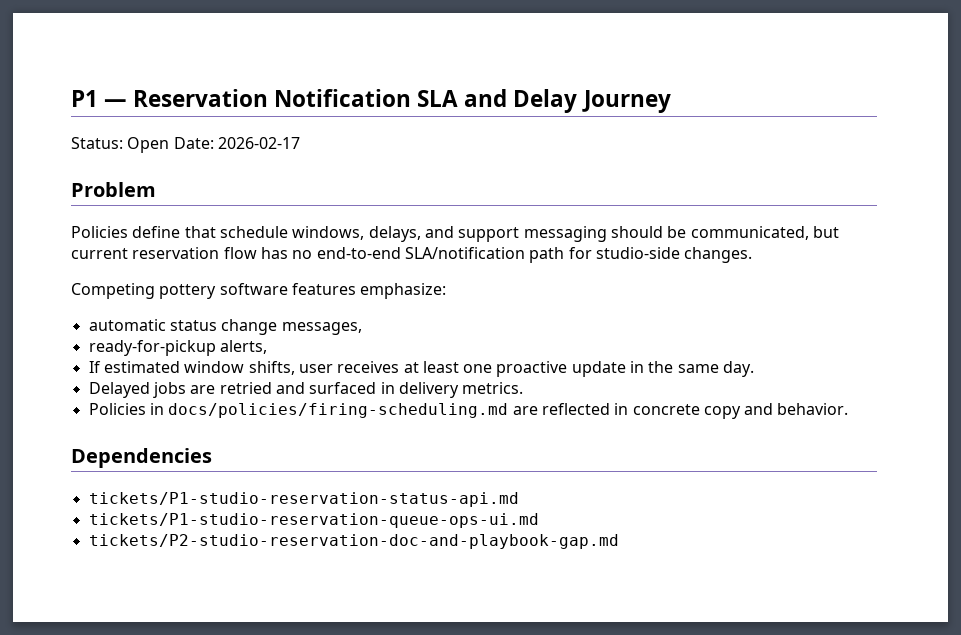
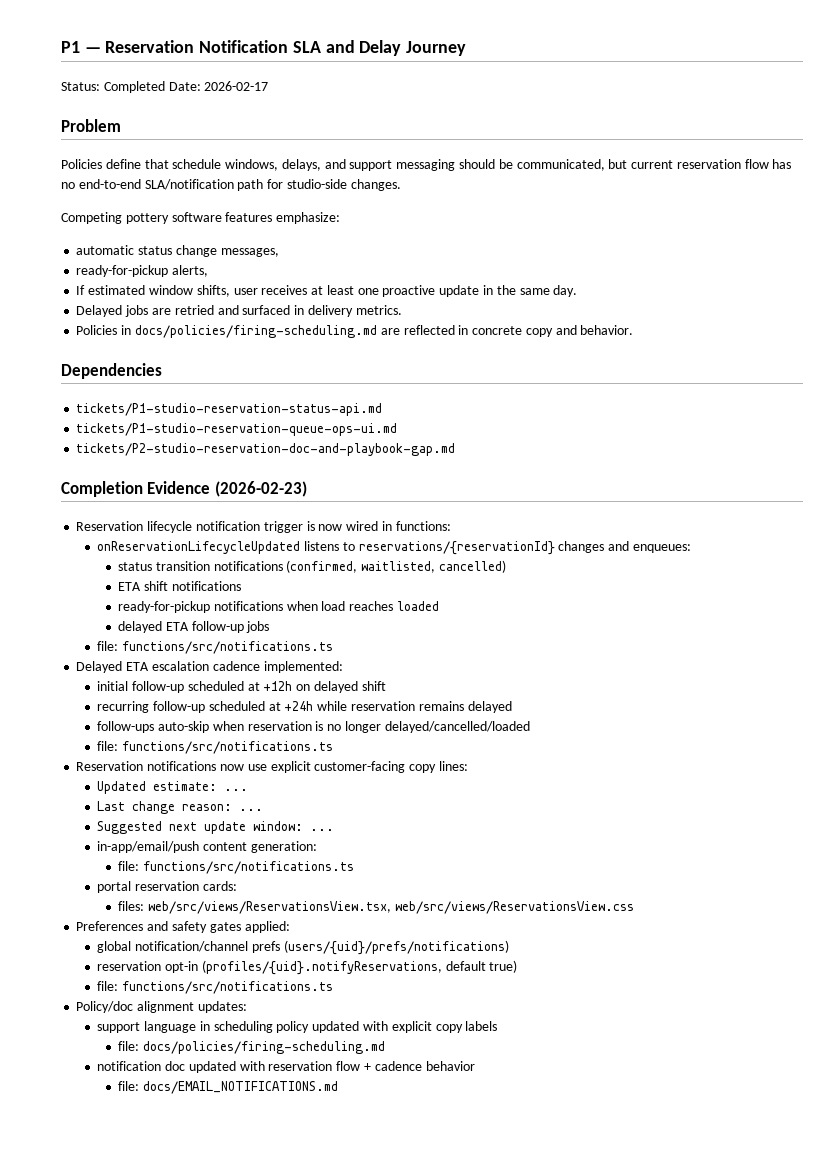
[127,137,170,153] Open -> [103,81,165,93] Completed
(619, 541) none -> [61,481,307,497] [76,521,451,533] [97,541,691,555] [118,560,507,573] [118,581,241,591] [118,601,440,613] [118,621,270,633] [97,641,334,654] [76,661,343,673] [97,681,386,693] [97,701,512,713] [97,721,530,733] [97,741,334,754] [76,761,468,773] [97,781,249,794] [97,801,264,814] [97,821,335,834] [97,841,317,853] [118,861,354,874] [97,881,237,893] [118,901,634,914] [76,921,290,933] [97,940,509,955] [97,960,518,975] [97,981,334,994] [76,1001,247,1013] [97,1021,498,1033] [118,1041,385,1054] [97,1061,475,1073] [118,1081,338,1094] // Completion Evidence (2026-02-23) // Reservation lifecycle notification trigger is now wired in functions: // onReservationLifecycleUpdated listens to reservations/{reservationId} changes and enqueues: // status transition notifications (confirmed, waitlisted, cancelled) // ETA shift notifications // ready-for-pickup notifications when load reaches loaded // delayed ETA follow-up jobs // file: functions/src/notifications.ts // Delayed ETA escalation cadence implemented: // initial follow-up scheduled at +12h on delayed shift // recurring follow-up scheduled at +24h while reservation remains delayed // follow-ups auto-skip when reservation is no longer delayed/cancelled/loaded // file: functions/src/notifications.ts // Reservation notifications now use explicit customer-facing copy lines: // Updated estimate: ... // Last change reason: ... // Suggested next update window: ... // in-app/email/push content generation: // file: functions/src/notifications.ts // portal reservation cards: // files: web/src/views/ReservationsView.tsx, web/src/views/ReservationsView.css // Preferences and safety gates applied: // global notification/channel prefs (users/{uid}/prefs/notifications) // reservation opt-in (profiles/{uid}.notifyReservations, default true) // file: functions/src/notifications.ts // Policy/doc alignment updates: // support language in scheduling policy updated with explicit copy labels // file: docs/policies/firing-scheduling.md // notification doc updated with reservation flow + cadence behavior // file: docs/EMAIL_NOTIFICATIONS.md

